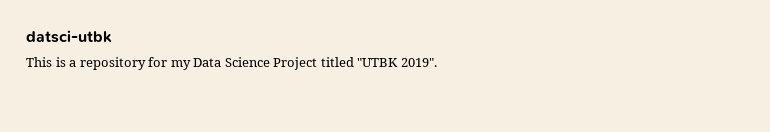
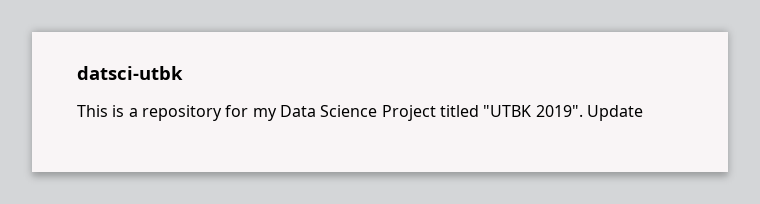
(437, 62) none -> [586,105,643,121] Update

